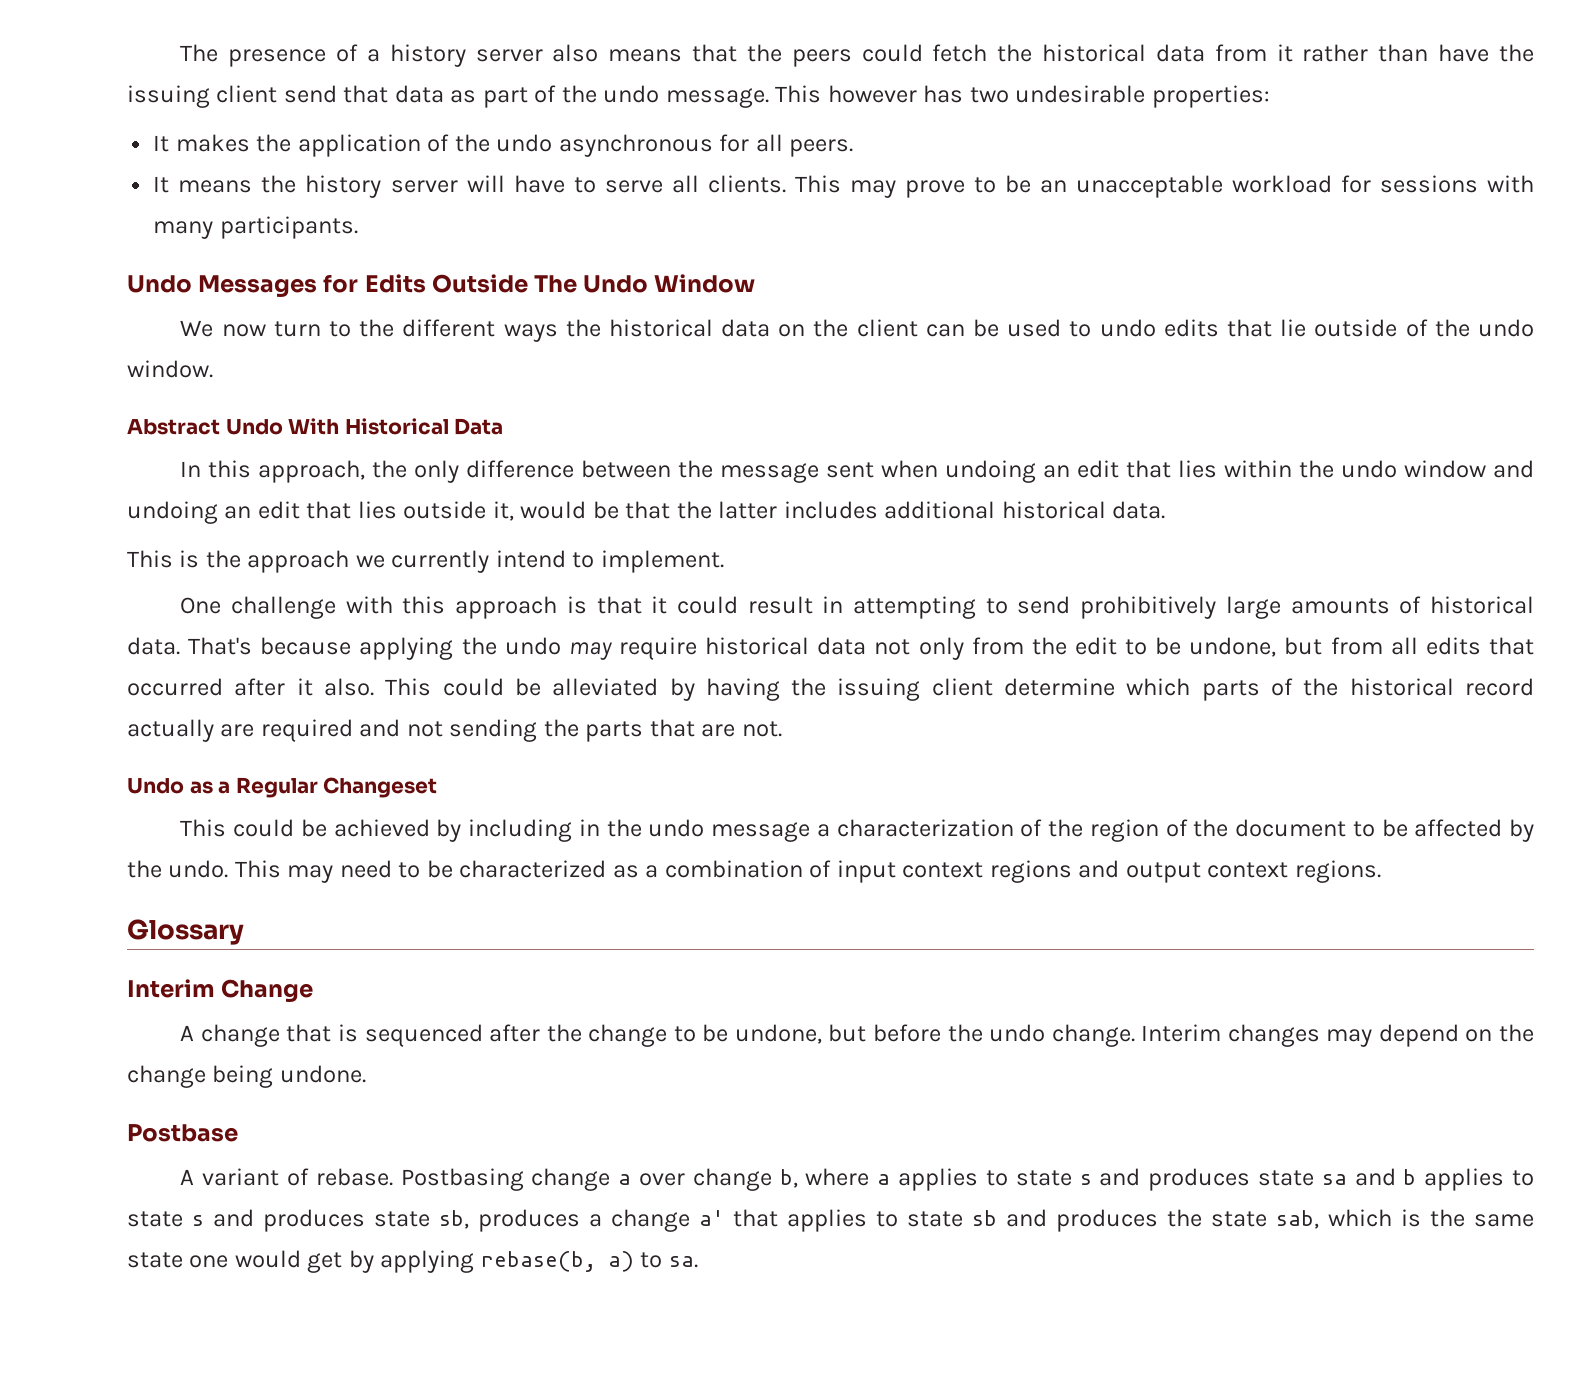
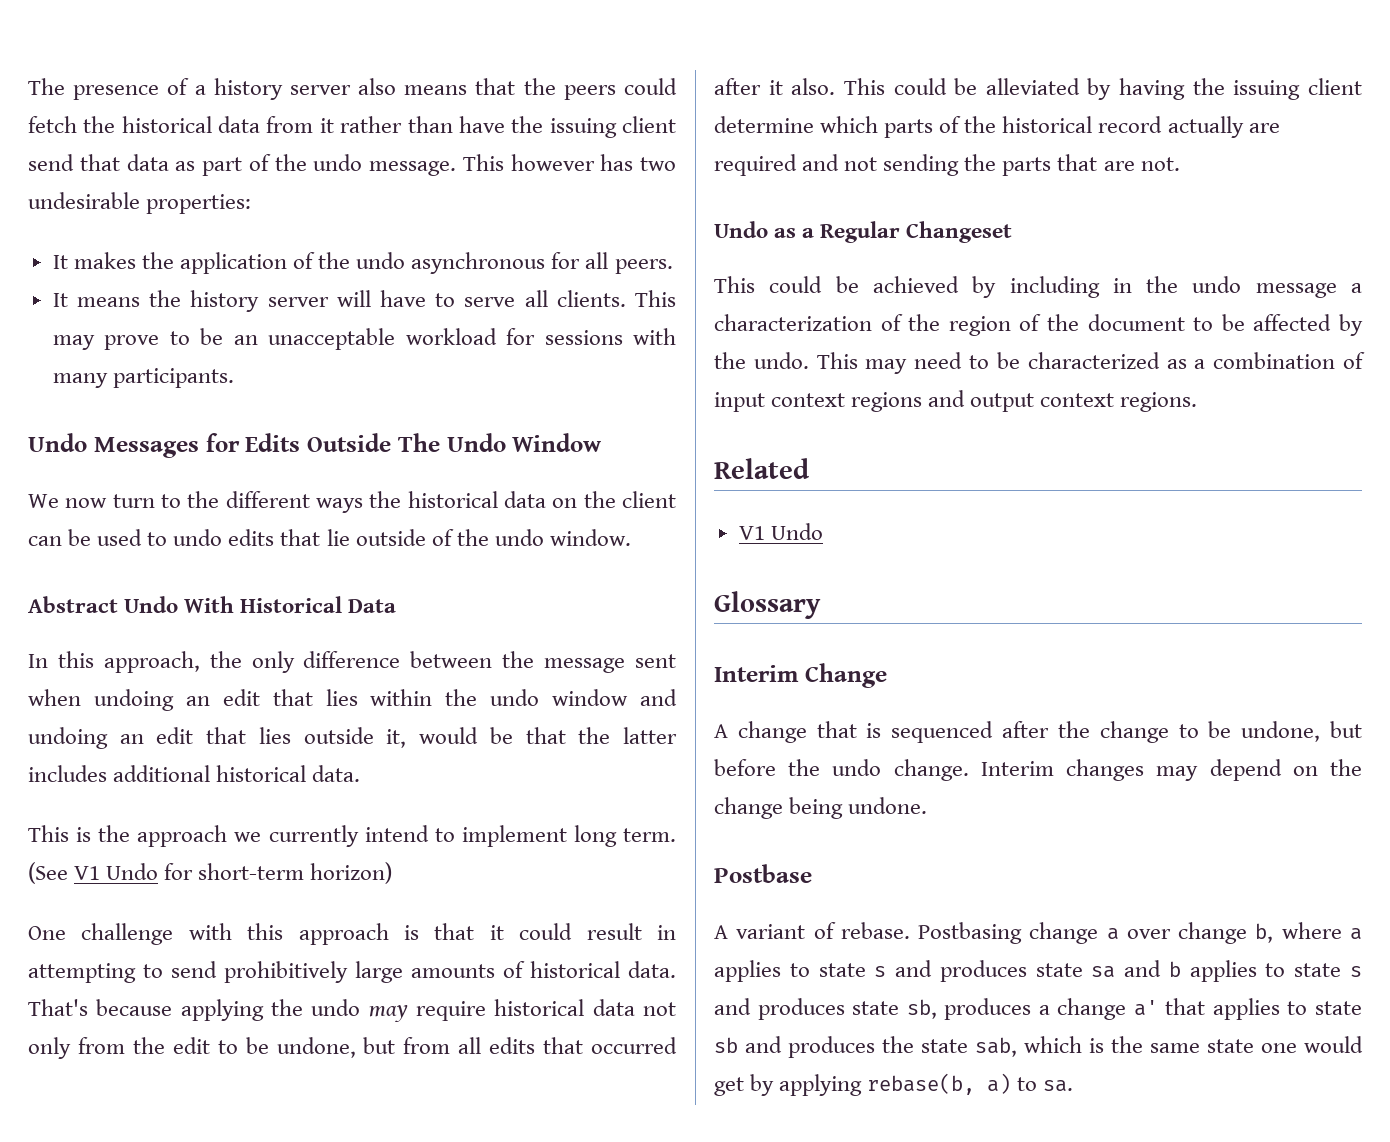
[600,550,724,573] implement. -> [461,825,677,847] [28,862,393,884] implement long term. (See V1 Undo for short-term horizon)
(1381, 871) none -> [714,458,810,479] [738,523,823,540] // Related // V1 Undo

